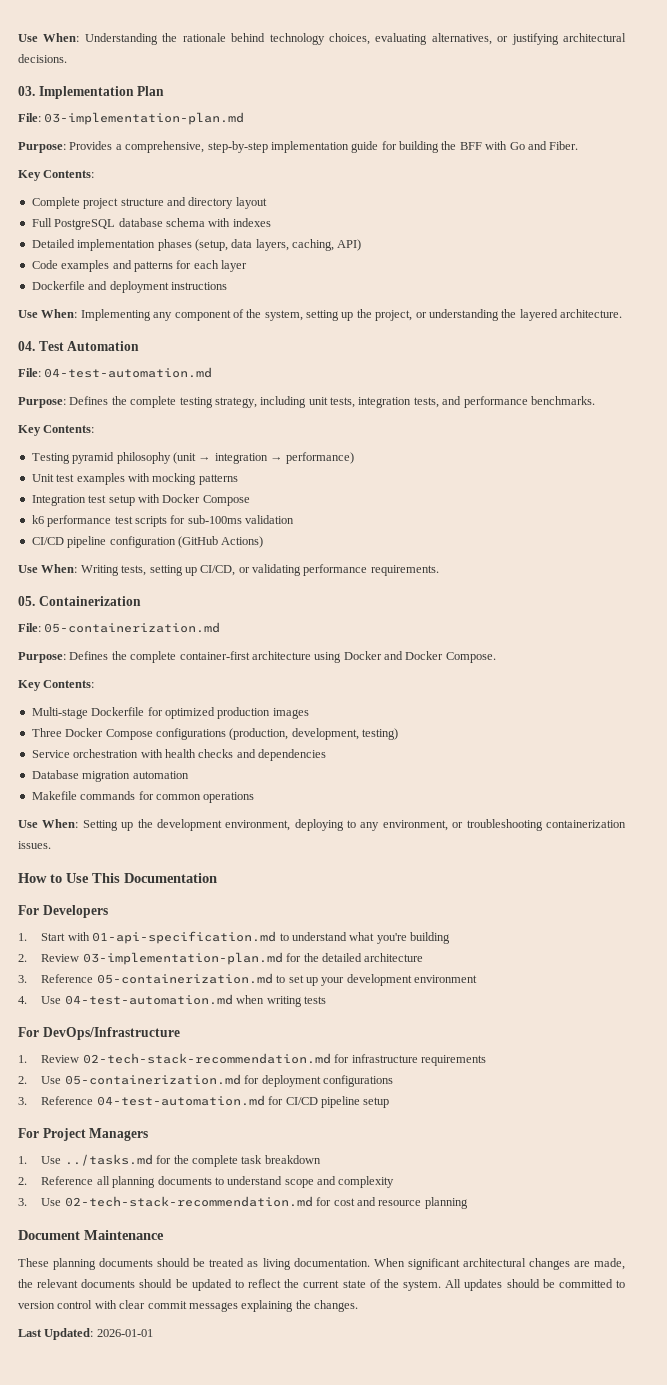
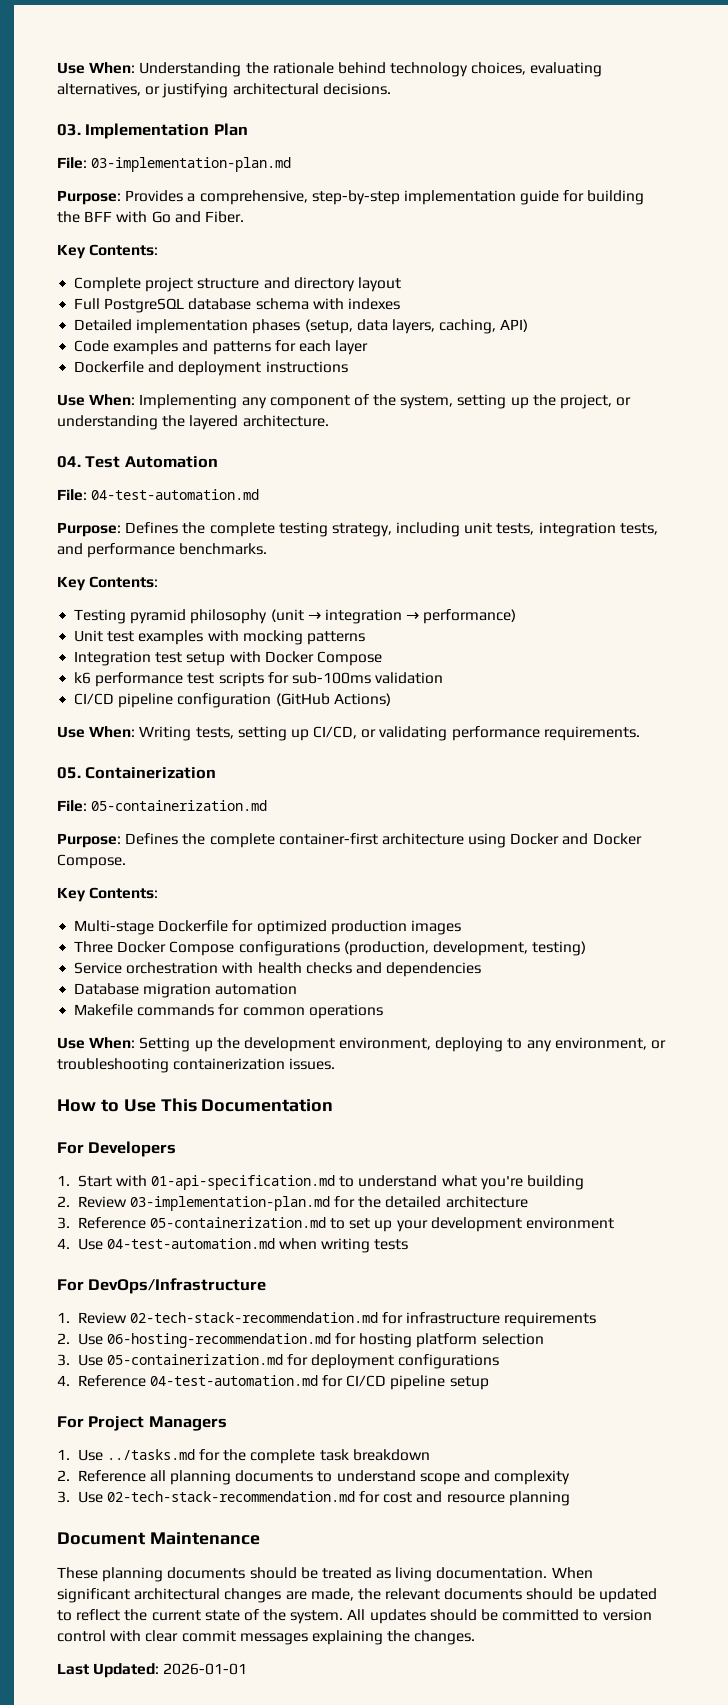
(62, 1080) none -> [106,1333,544,1348] [57,1354,103,1366] 06-hosting-recommendation.md for hosting platform selection // 3. Use
[18,1097,27,1105] 3. -> [57,1375,70,1386] 4.

